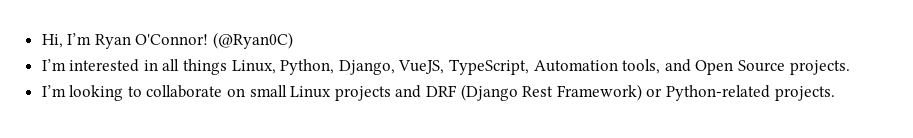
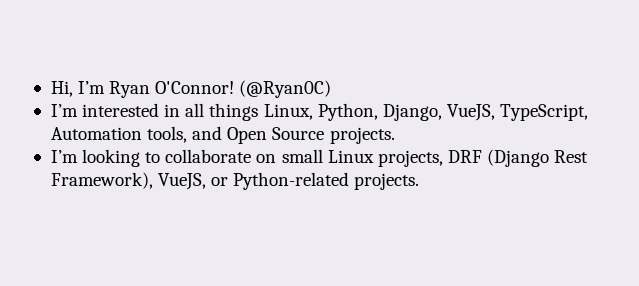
[334,85,422,101] projects and -> [377,150,443,167] projects,
[556,84,642,101] Framework) -> [50,172,207,190] Framework), VueJS,

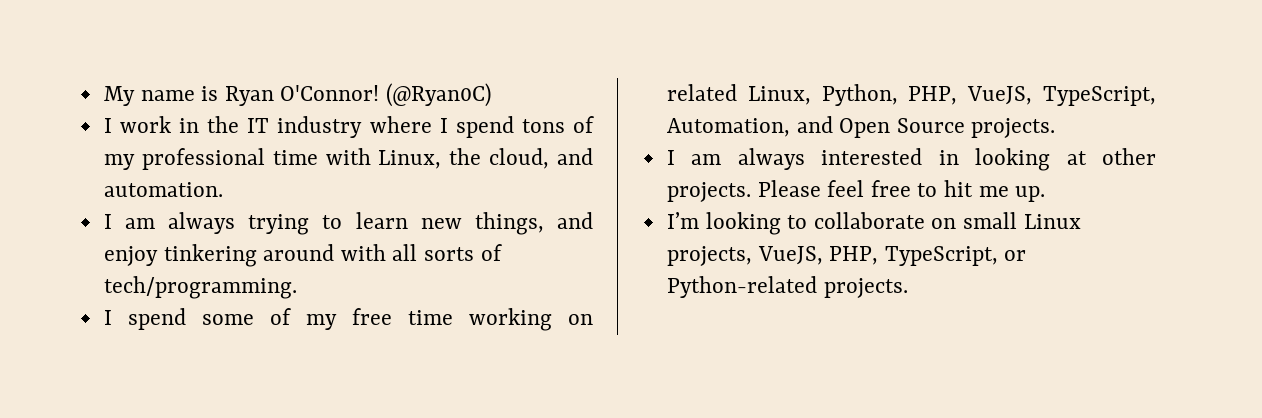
[50,81,106,97] Hi, I’m -> [103,86,219,106] My name is
[50,103,259,121] I’m interested in all things -> [103,116,595,138] [103,148,593,170] [103,182,223,197] [103,212,594,235] [103,244,502,267] [103,276,297,299] [103,308,594,331] [666,84,737,101] I work in the IT industry where I spend tons of my professional time with Linux, the cloud, and automation. // I am always trying to learn new things, and enjoy tinkering around with all sorts of tech/programming. // I spend some of my free time working on related
[382,104,442,121] Django, -> [908,86,958,105] PHP,
[50,126,188,143] Automation tools, -> [666,118,790,137] Automation,
(395, 135) none -> [666,148,1156,171] [666,180,1046,202] // I am always interested in looking at other projects. Please feel free to hit me up.
[447,149,589,167] [50,172,207,190] DRF (Django Rest Framework), VueJS, -> [757,246,998,266] VueJS, PHP, TypeScript,

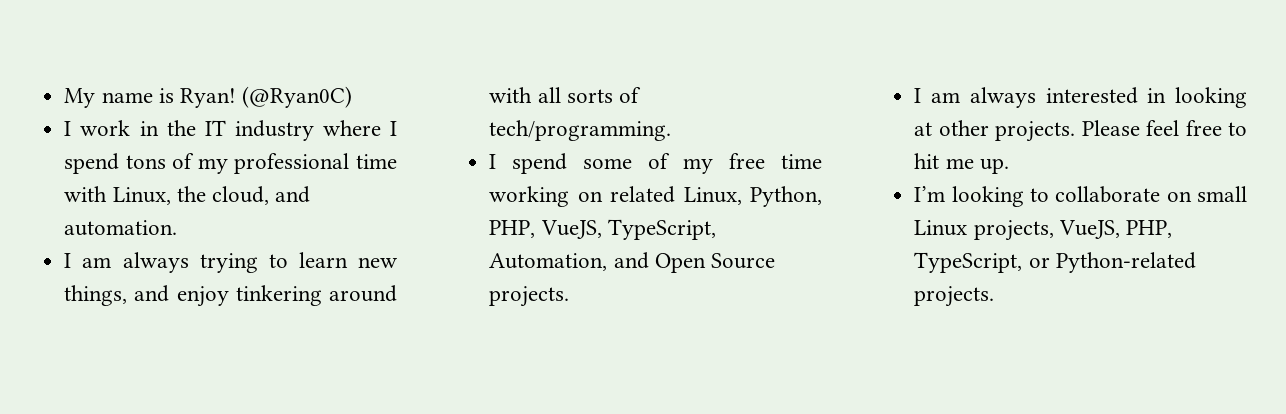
[224,85,380,106] Ryan O'Connor! -> [179,88,236,108] Ryan!

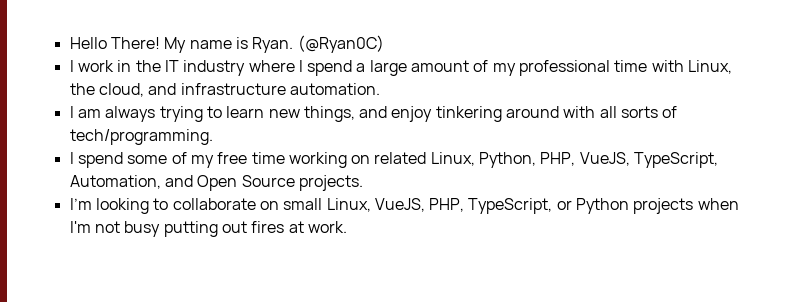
(64, 98) none -> [69,37,160,49] Hello There!
[179,88,236,108] Ryan! -> [252,37,294,53] Ryan.
[125,155,166,169] tons -> [356,60,470,76] a large amount
(311, 194) none -> [180,83,286,95] infrastructure
[914,87,1247,108] [914,120,1247,142] [914,153,1009,174] // I am always interested in looking at other projects. Please feel free to hit me up. -> (363, 183) none
[914,220,1054,241] Linux projects, -> [326,198,371,212] Linux,
[1055,252,1196,273] [914,286,995,307] Python-related projects. -> [576,198,739,214] [69,221,347,237] Python projects when I'm not busy putting out fires at work.

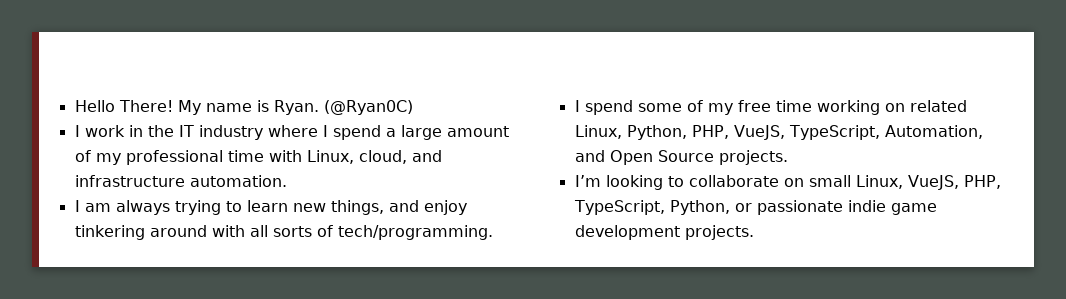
[69,83,95,95] the -> (354, 157) none
[556,198,739,214] [69,221,347,237] or Python projects when I'm not busy putting out fires at work. -> [669,200,937,215] [574,225,754,240] Python, or passionate indie game development projects.

